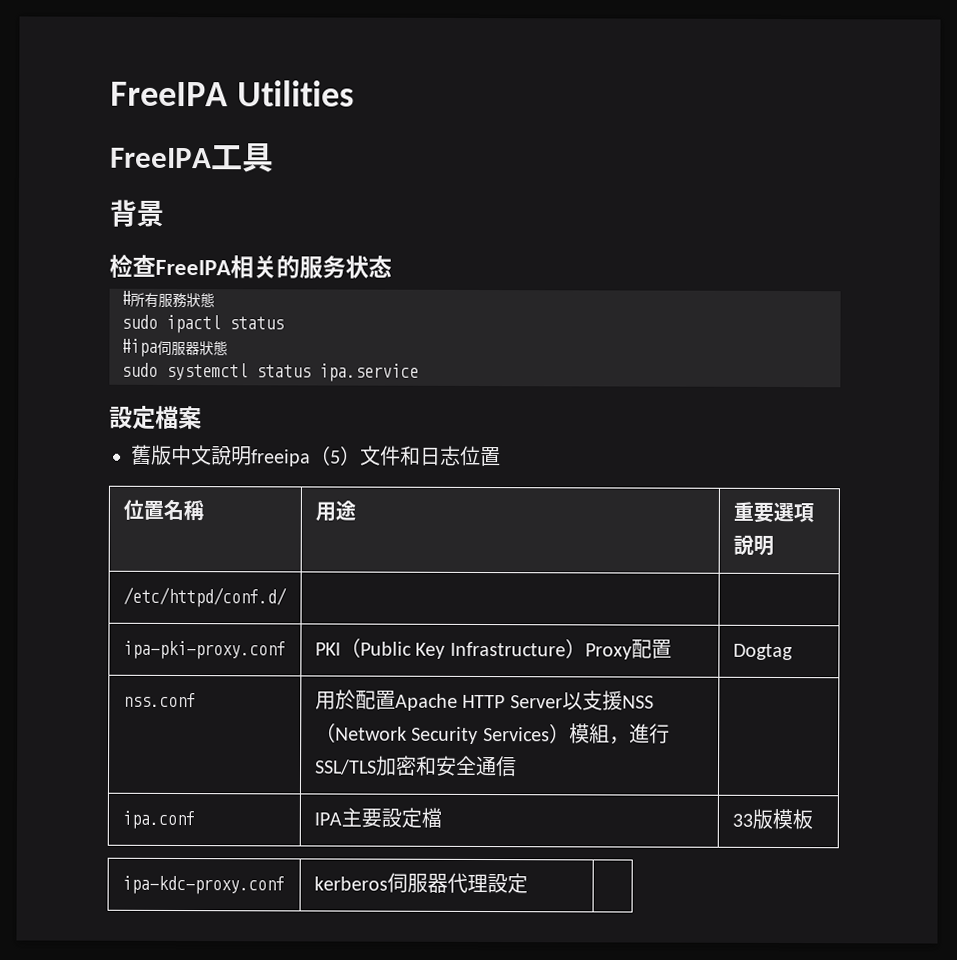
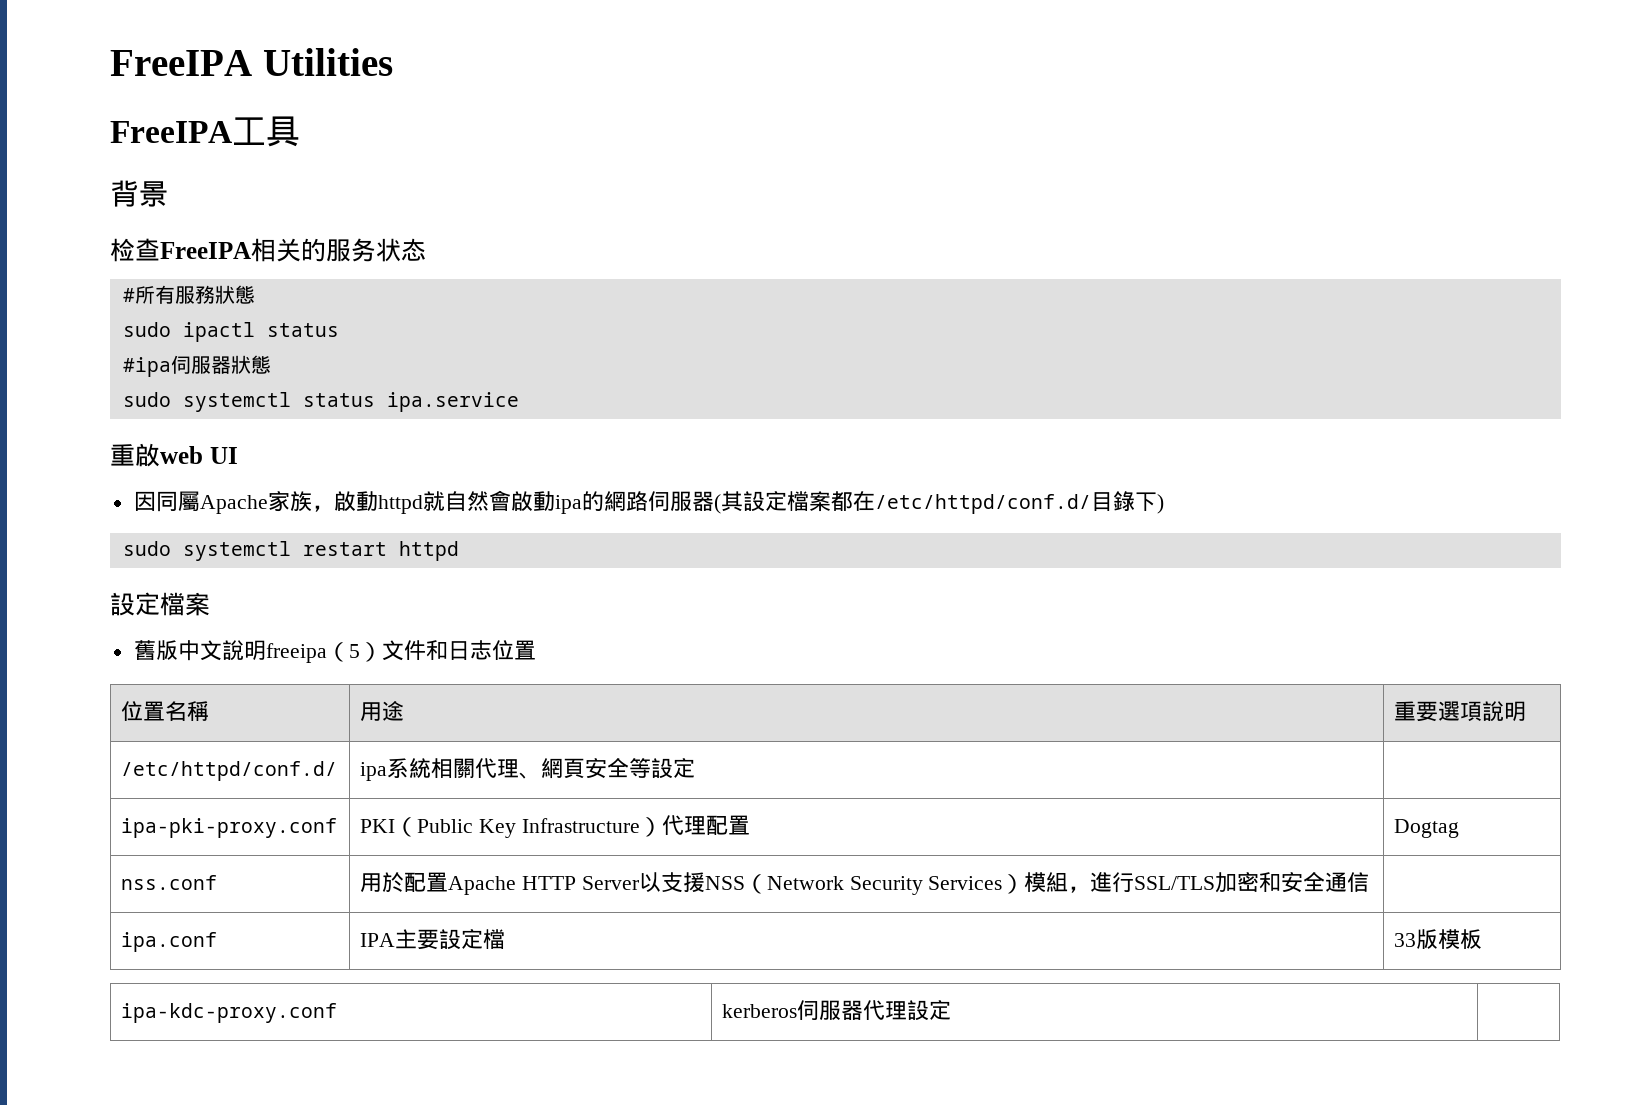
(419, 372) none -> [110,443,238,467] [133,490,1164,514] [122,541,459,561] // 重啟web UI // 因同屬Apache家族，啟動httpd就自然會啟動ipa的網路伺服器(其設定檔案都在/etc/httpd/conf.d/目錄下) // sudo systemctl restart httpd
(287, 597) none -> [360,758,696,781] ipa系統相關代理、網頁安全等設定
[584,643,632,660] Proxy -> [661,815,706,835] 代理

